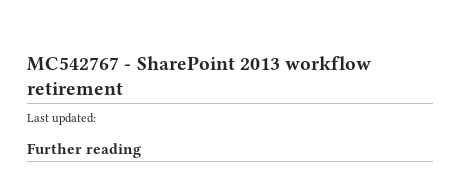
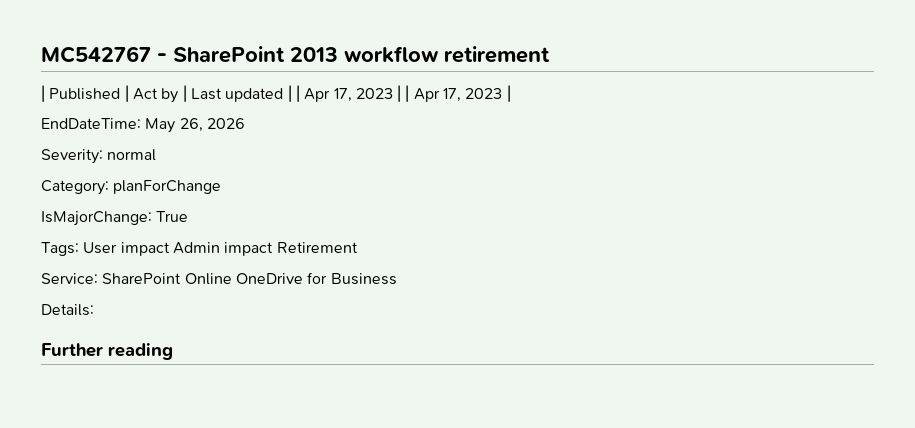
[27,113,97,125] Last updated: -> [41,85,511,103] [41,118,245,133] [41,149,157,164] [41,180,222,195] [41,211,189,226] [41,242,358,256] [41,272,397,285] [41,304,94,316] | Published | Act by | Last updated | | Apr 17, 2023 | | Apr 17, 2023 | // EndDateTime: May 26, 2026 // Severity: normal // Category: planForChange // IsMajorChange: True // Tags: User impact Admin impact Retirement // Service: SharePoint Online OneDrive for Business // Details:

